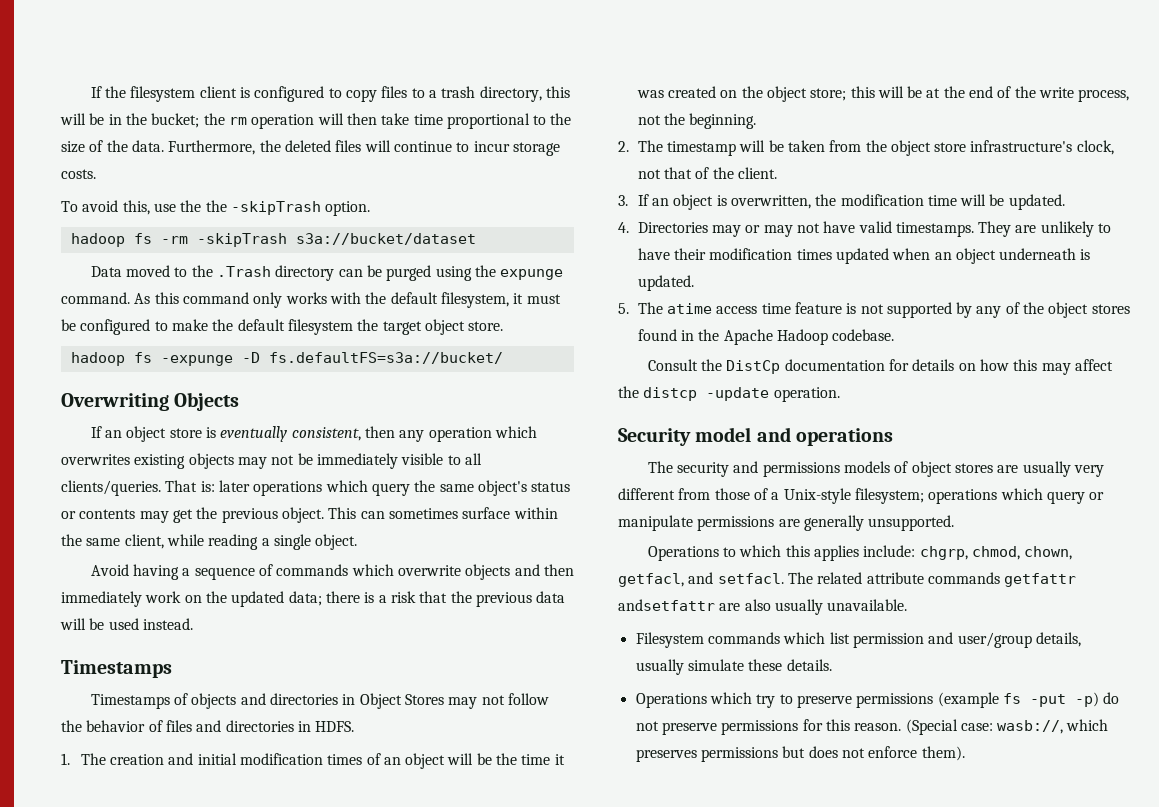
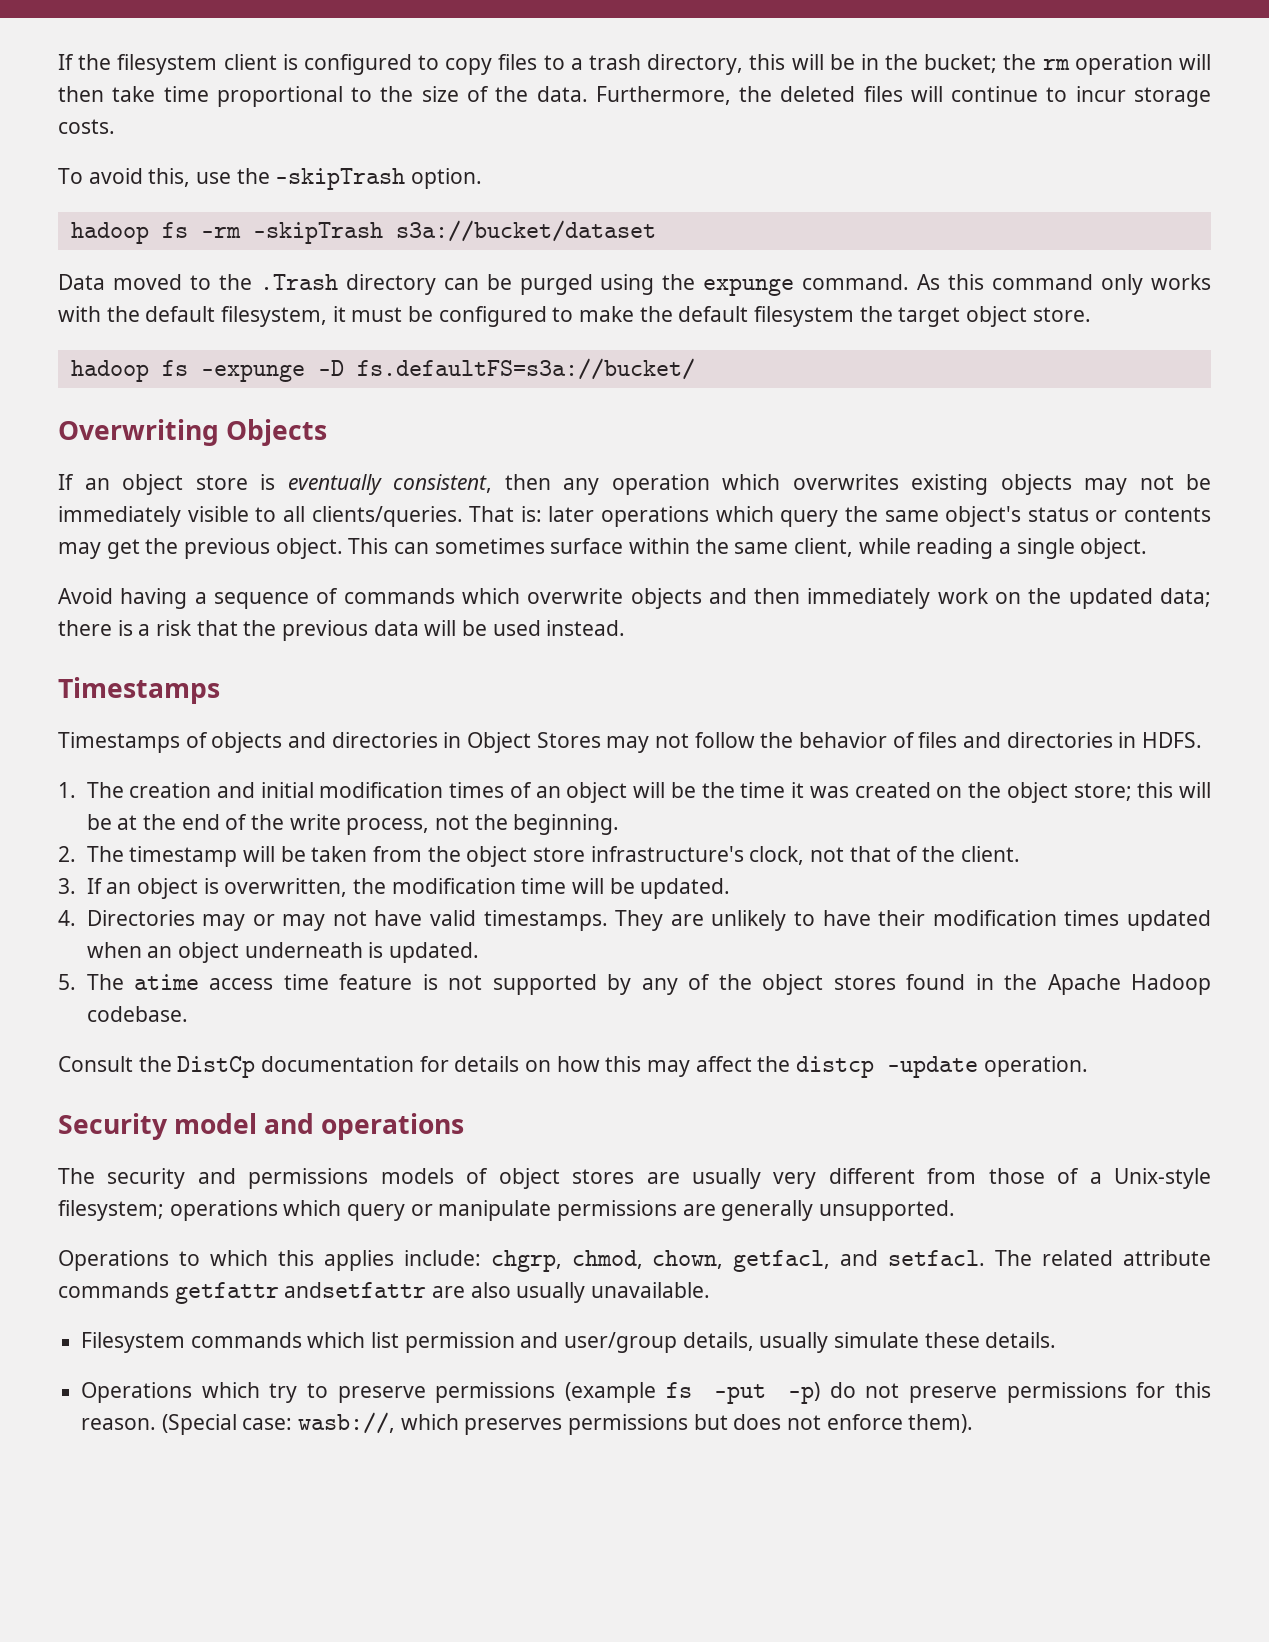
[205,200,227,212] the -> (270, 176) none

